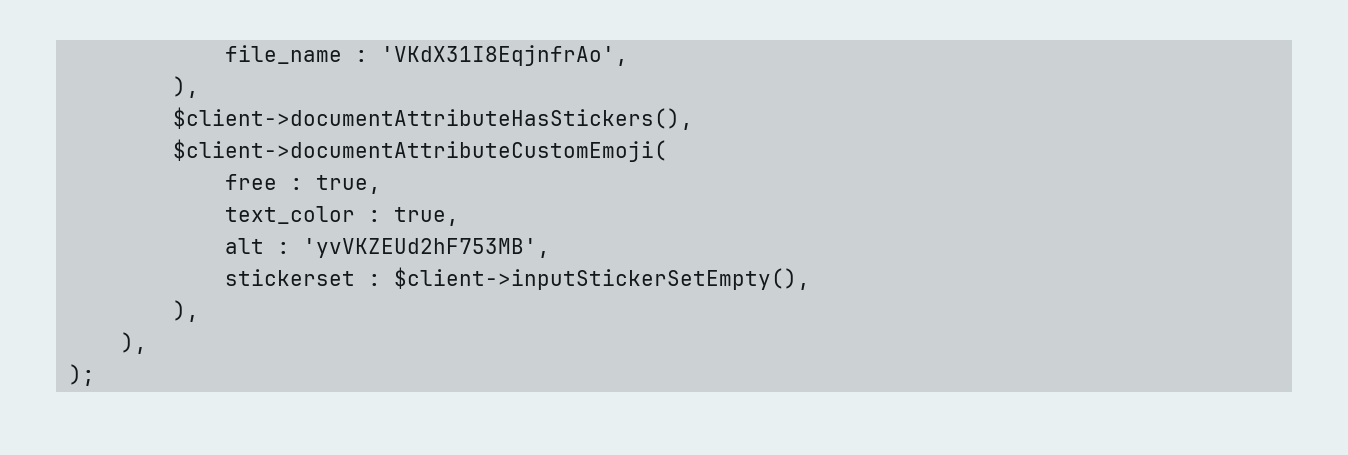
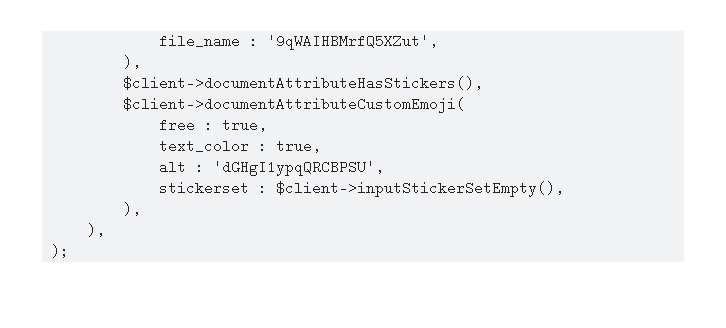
[381,45,629,66] 'VKdX31I8EqjnfrAo', -> [267,34,439,50] '9qWAIHBMrfQ5XZut',
[303,238,551,258] 'yvVKZEUd2hF753MB', -> [213,160,385,176] 'dGHgI1ypqQRCBPSU',

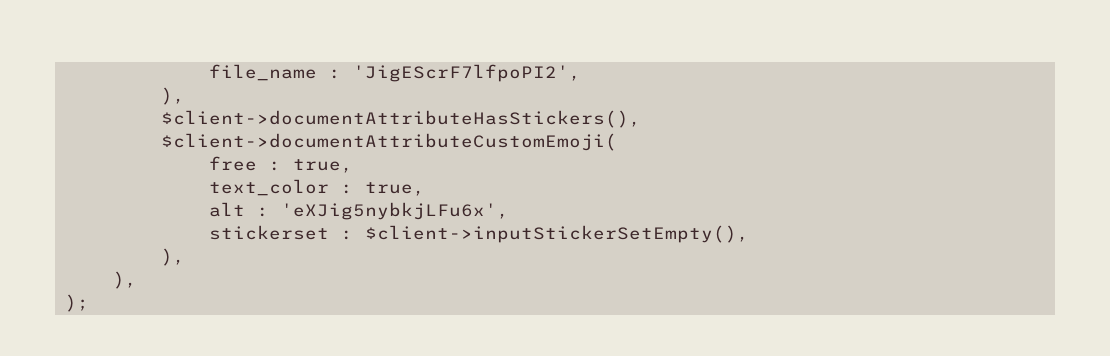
[267,34,439,50] '9qWAIHBMrfQ5XZut', -> [353,64,582,82] 'JigEScrF7lfpoPI2',
[213,160,385,176] 'dGHgI1ypqQRCBPSU', -> [281,202,510,220] 'eXJig5nybkjLFu6x',

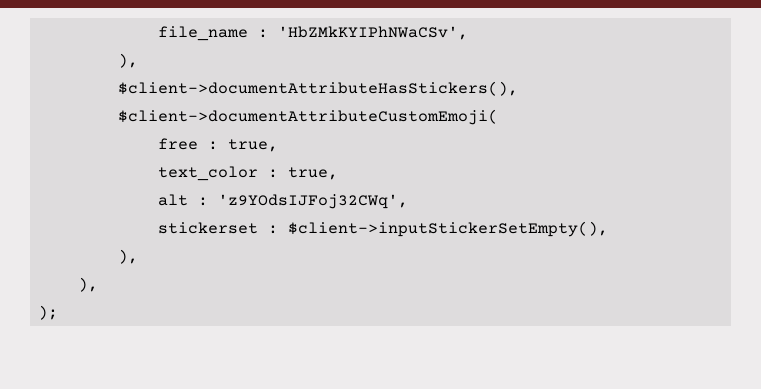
[353,64,582,82] 'JigEScrF7lfpoPI2', -> [277,26,468,40] 'HbZMkKYIPhNWaCSv',
[281,202,510,220] 'eXJig5nybkjLFu6x', -> [217,194,408,209] 'z9YOdsIJFoj32CWq',

